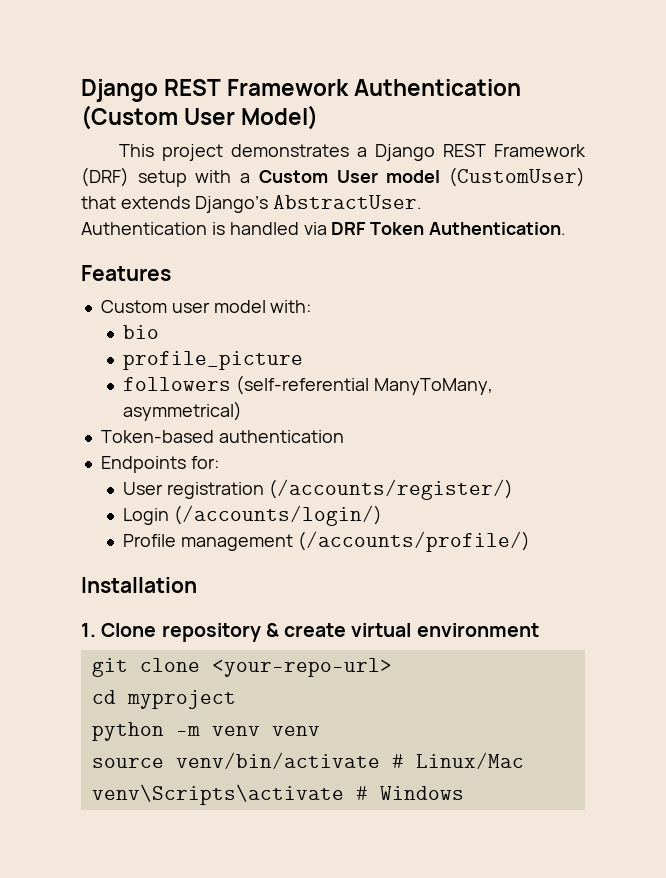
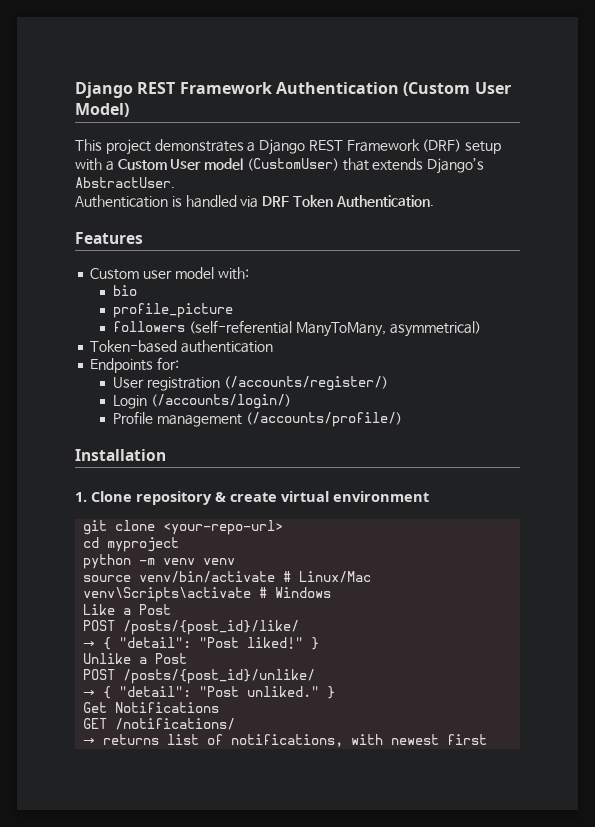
(464, 793) none -> [83,604,172,615] [83,620,300,635] [83,637,320,650] [83,653,188,664] [83,669,316,684] [83,686,336,699] [83,702,220,713] [83,718,236,730] [83,734,488,747] // Like a Post // POST /posts/{post_id}/like/ // → { "detail": "Post liked!" } // Unlike a Post // POST /posts/{post_id}/unlike/ // → { "detail": "Post unliked." } // Get Notifications // GET /notifications/ // → returns list of notifications, with newest first

